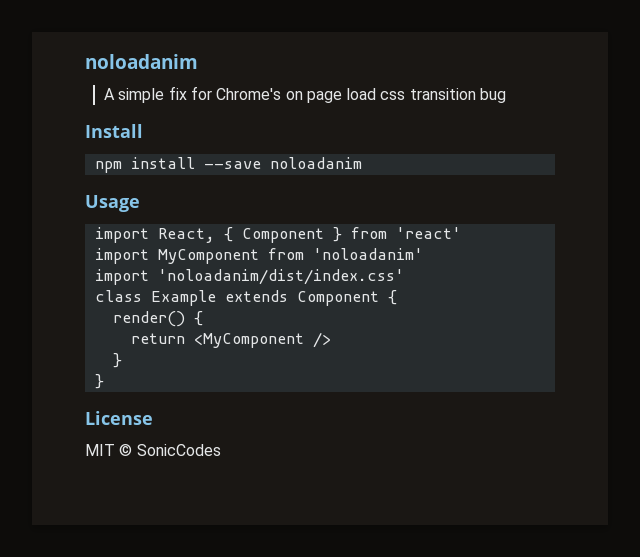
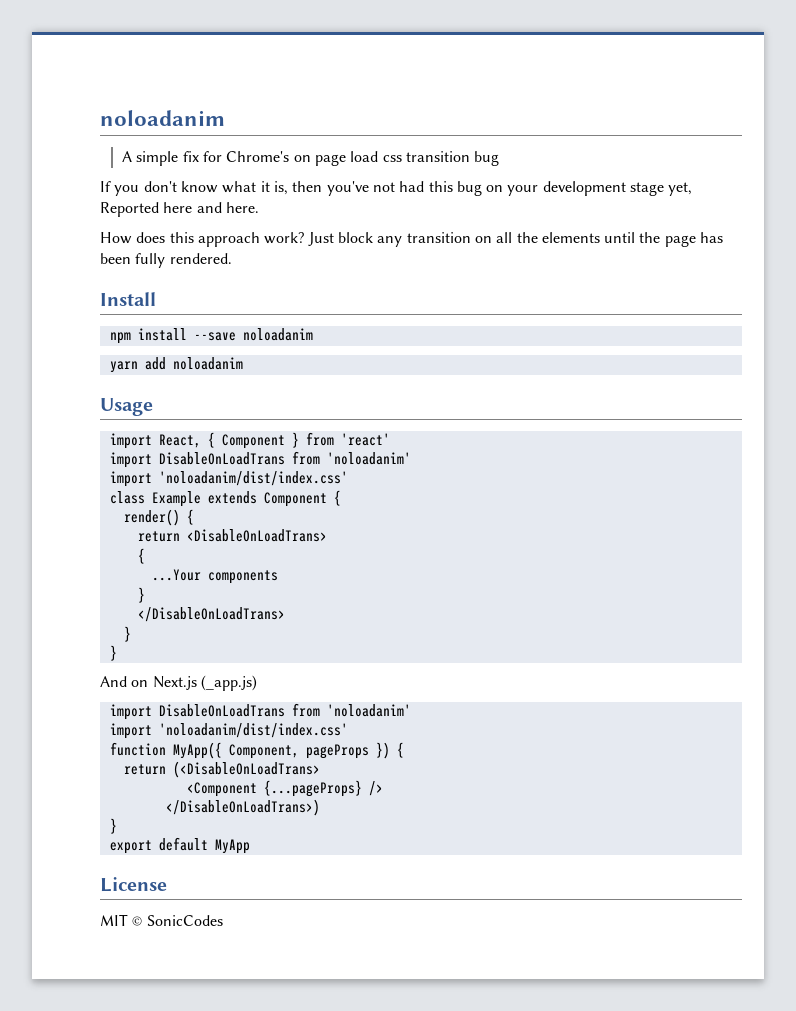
(507, 95) none -> [100,181,693,196] [100,202,259,217] [100,232,724,247] [100,253,232,268] // If you don't know what it is, then you've not had this bug on your development stage yet, Reported here and here. // How does this approach work? Just block any transition on all the elements until the page has been fully rendered.
(362, 163) none -> [109,357,243,373] // yarn add noloadanim
[157,249,259,264] MyComponent -> [158,452,285,465] DisableOnLoadTrans
[193,332,331,348] [112,353,122,368] [94,374,104,389] <MyComponent /> // } // } -> [186,529,327,542] [137,548,145,564] [151,569,278,584] [137,587,145,603] [137,607,285,622] [123,626,131,642] [109,645,117,661] [100,675,257,691] [109,703,411,720] [109,723,348,739] [109,742,404,759] [123,761,320,778] [186,780,383,797] [165,799,320,816] [109,818,117,834] [109,837,250,854] <DisableOnLoadTrans> // { // ...Your components // } // </DisableOnLoadTrans> // } // } // And on Next.js (_app.js) // import DisableOnLoadTrans from 'noloadanim' // import 'noloadanim/dist/index.css' // function MyApp({ Component, pageProps }) { // return (<DisableOnLoadTrans> // <Component {...pageProps} /> // </DisableOnLoadTrans>) // } // export default MyApp

